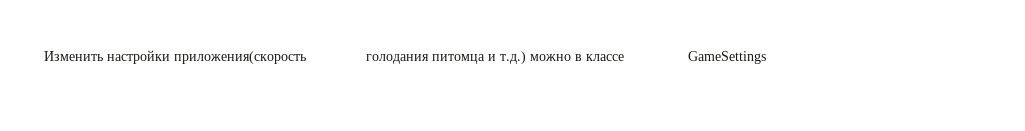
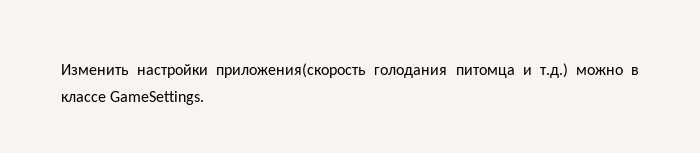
[688,51,766,64] GameSettings -> [110,91,205,105] GameSettings.

